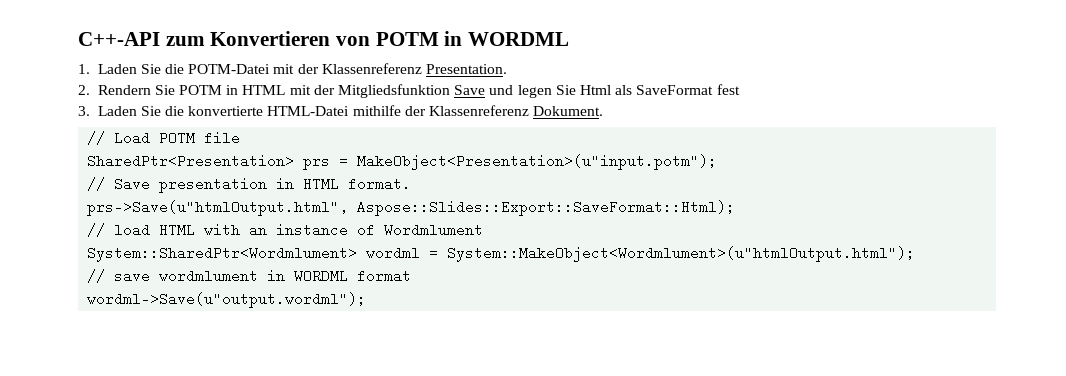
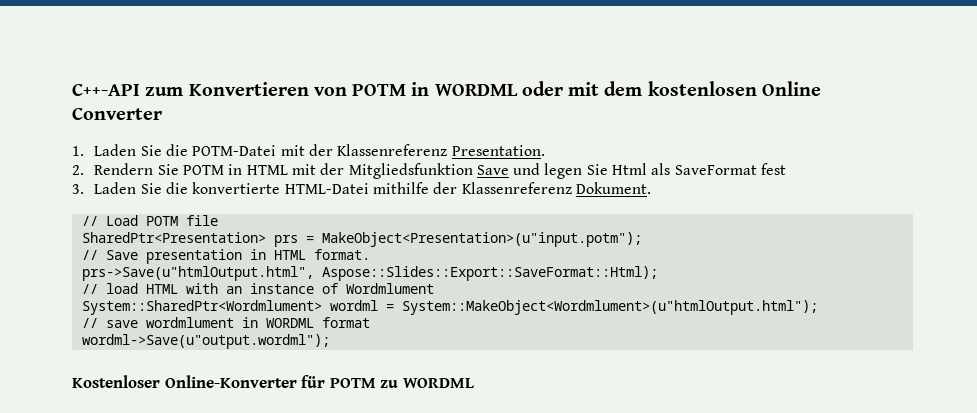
(570, 39) none -> [521,81,821,96] [72,107,162,120] oder mit dem kostenlosen Online Converter
(367, 300) none -> [72,375,474,388] // Kostenloser Online-Konverter für POTM zu WORDML

